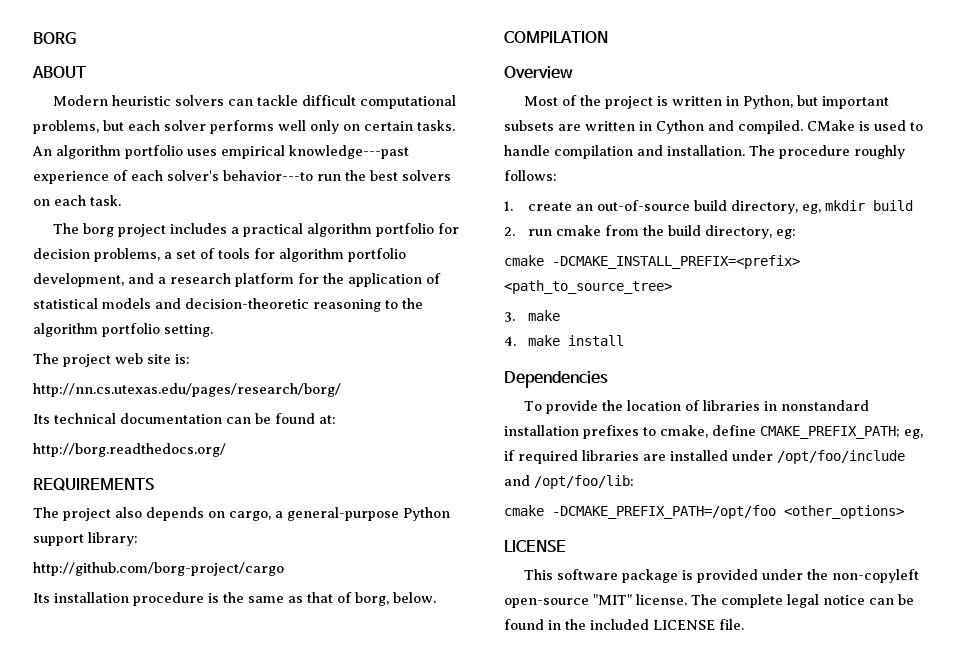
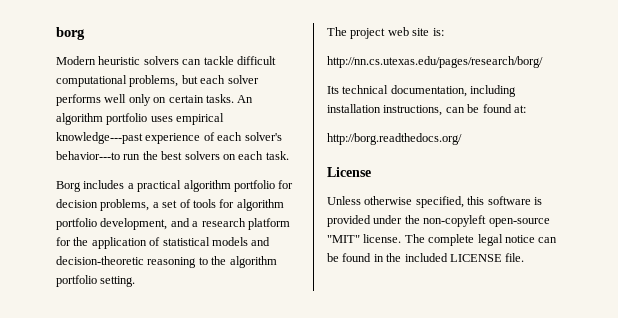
[33,32,76,44] [32,66,86,78] BORG // ABOUT -> [56,27,85,40] borg
[53,223,167,237] The borg project -> [56,181,81,192] Borg
[120,413,222,424] documentation -> [390,85,517,97] [327,104,443,116] documentation, including installation instructions,
[33,478,154,491] [33,507,450,521] [33,532,138,546] [33,562,284,576] [33,592,436,606] [504,31,608,43] [504,66,573,79] [524,95,890,109] [504,120,923,134] [504,145,905,159] [504,170,557,181] [504,200,914,214] [504,225,797,239] [504,255,800,269] [504,280,672,294] [504,310,561,322] [504,335,625,346] [504,371,608,388] [524,400,870,414] [504,425,923,439] [504,450,905,464] [504,475,634,489] [504,505,904,519] [504,540,566,552] [524,569,679,583] REQUIREMENTS // The project also depends on cargo, a general-purpose Python support library: // http://github.com/borg-project/cargo // Its installation procedure is the same as that of borg, below. // COMPILATION // Overview // Most of the project is written in Python, but important subsets are written in Cython and compiled. CMake is used to handle compilation and installation. The procedure roughly follows: // 1. create an out-of-source build directory, eg, mkdir build // 2. run cmake from the build directory, eg: // cmake -DCMAKE_INSTALL_PREFIX=<prefix> <path_to_source_tree> // 3. make // 4. make install // Dependencies // To provide the location of libraries in nonstandard installation prefixes to cmake, define CMAKE_PREFIX_PATH; eg, if required libraries are installed under /opt/foo/include and /opt/foo/lib: // cmake -DCMAKE_PREFIX_PATH=/opt/foo <other_options> // LICENSE // This software package -> [327,167,371,177] [327,196,531,208] License // Unless otherwise specified, this software

